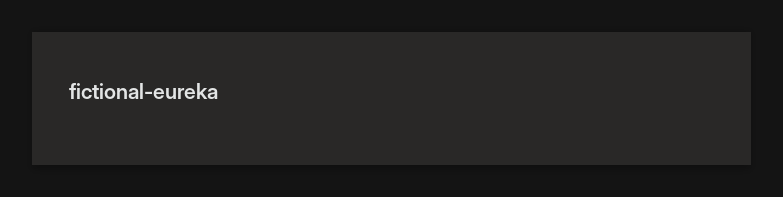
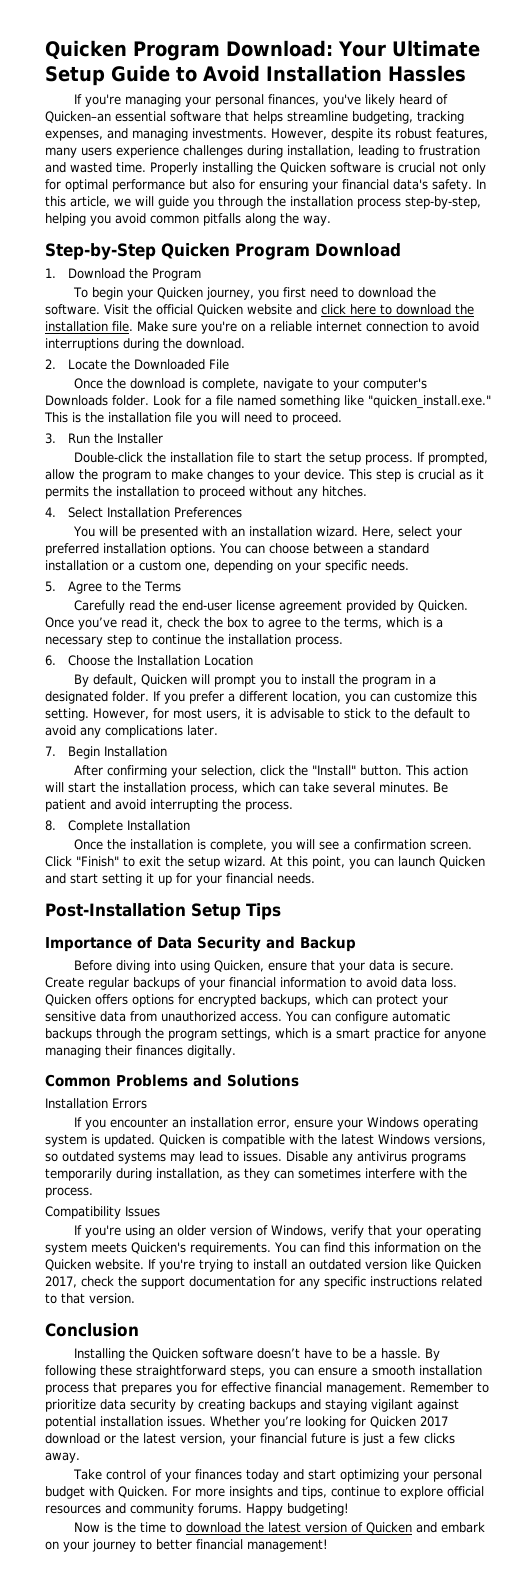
[69,83,218,99] fictional-eureka -> [45,40,480,61] [45,65,466,86] [74,94,449,107] [45,111,464,124] [45,128,488,141] [45,145,480,158] [45,162,486,175] [45,179,486,192] [45,196,481,209] [45,213,331,226] [45,243,401,260] [45,268,201,281] [73,287,437,300] [45,304,474,316] [45,321,479,334] [45,338,245,351] [45,359,229,370] [74,378,428,391] [45,395,491,409] [44,412,342,425] [45,433,163,444] [74,452,489,465] [45,469,484,482] [45,486,367,499] [45,507,242,518] [73,526,463,539] [45,543,429,556] [45,560,409,573] [45,581,181,594] [74,600,469,613] [45,617,443,630] [45,634,343,647] [45,655,253,666] [74,674,437,687] [45,691,477,704] [45,708,470,721] [45,725,218,738] [45,746,167,759] [74,765,469,778] [45,782,448,795] [45,799,293,812] [45,820,190,833] [74,839,473,852] [45,856,485,869] [45,873,315,886] [45,903,281,920] [45,936,356,952] [74,960,455,973] [45,977,457,990] [45,994,448,1007] [45,1011,450,1024] [45,1028,486,1041] [45,1045,236,1058] [45,1074,299,1087] [45,1098,147,1109] [74,1117,479,1130] [45,1134,486,1147] [45,1151,466,1164] [45,1168,467,1181] [45,1187,93,1198] [45,1206,160,1219] [74,1225,482,1238] [45,1242,481,1255] [45,1259,481,1272] [45,1276,482,1289] [45,1293,135,1304] [45,1323,139,1337] [74,1348,441,1361] [45,1365,482,1378] [45,1382,489,1395] [45,1399,459,1412] [45,1416,448,1429] [45,1433,455,1446] [45,1452,80,1463] [73,1469,483,1482] [45,1486,484,1499] [45,1503,349,1516] [74,1522,486,1534] [45,1539,328,1552] Quicken Program Download: Your Ultimate Setup Guide to Avoid Installation Hassles // If you're managing your personal finances, you've likely heard of Quicken–an essential software that helps streamline budgeting, tracking expenses, and managing investments. However, despite its robust features, many users experience challenges during installation, leading to frustration and wasted time. Properly installing the Quicken software is crucial not only for optimal performance but also for ensuring your financial data's safety. In this article, we will guide you through the installation process step-by-step, helping you avoid common pitfalls along the way. // Step-by-Step Quicken Program Download // 1. Download the Program // To begin your Quicken journey, you first need to download the software. Visit the official Quicken website and click here to download the installation file. Make sure you're on a reliable internet connection to avoid interruptions during the download. // 2. Locate the Downloaded File // Once the download is complete, navigate to your computer's Downloads folder. Look for a file named something like "quicken_install.exe." This is the installation file you will need to proceed. // 3. Run the Installer // Double-click the installation file to start the setup process. If prompted, allow the program to make changes to your device. This step is crucial as it permits the installation to proceed without any hitches. // 4. Select Installation Preferences // You will be presented with an installation wizard. Here, select your preferred installation options. You can choose between a standard installation or a custom one, depending on your specific needs. // 5. Agree to the Terms // Carefully read the end-user license agreement provided by Quicken. Once you’ve read it, check the box to agree to the terms, which is a necessary step to continue the installation process. // 6. Choose the Installation Location // By default, Quicken will prompt you to install the program in a designated folder. If you prefer a different location, you can customize this setting. However, for most users, it is advisable to stick to the default to avoid any complications later. // 7. Begin Installation // After confirming your selection, click the "Install" button. This action will start the installation process, which can take several minutes. Be patient and avoid interrupting the process. // 8. Complete Installation // Once the installation is complete, you will see a confirmation screen. Click "Finish" to exit the setup wizard. At this point, you can launch Quicken and start setting it up for your financial needs. // Post-Installation Setup Tips // Importance of Data Security and Backup // Before diving into using Quicken, ensure that your data is secure. Create regular backups of your financial information to avoid data loss. Quicken offers options for encrypted backups, which can protect your sensitive data from unauthorized access. You can configure automatic backups through the program settings, which is a smart practice for anyone managing their finances digitally. // Common Problems and Solutions // Installation Errors // If you encounter an installation error, ensure your Windows operating system is updated. Quicken is compatible with the latest Windows versions, so outdated systems may lead to issues. Disable any antivirus programs temporarily during installation, as they can sometimes interfere with the process. // Compatibility Issues // If you're using an older version of Windows, verify that your operating system meets Quicken's requirements. You can find this information on the Quicken website. If you're trying to install an outdated version like Quicken 2017, check the support documentation for any specific instructions related to that version. // Conclusion // Installing the Quicken software doesn’t have to be a hassle. By following these straightforward steps, you can ensure a smooth installation process that prepares you for effective financial management. Remember to prioritize data security by creating backups and staying vigilant against potential installation issues. Whether you’re looking for Quicken 2017 download or the latest version, your financial future is just a few clicks away. // Take control of your finances today and start optimizing your personal budget with Quicken. For more insights and tips, continue to explore official resources and community forums. Happy budgeting! // Now is the time to download the latest version of Quicken and embark on your journey to better financial management!

